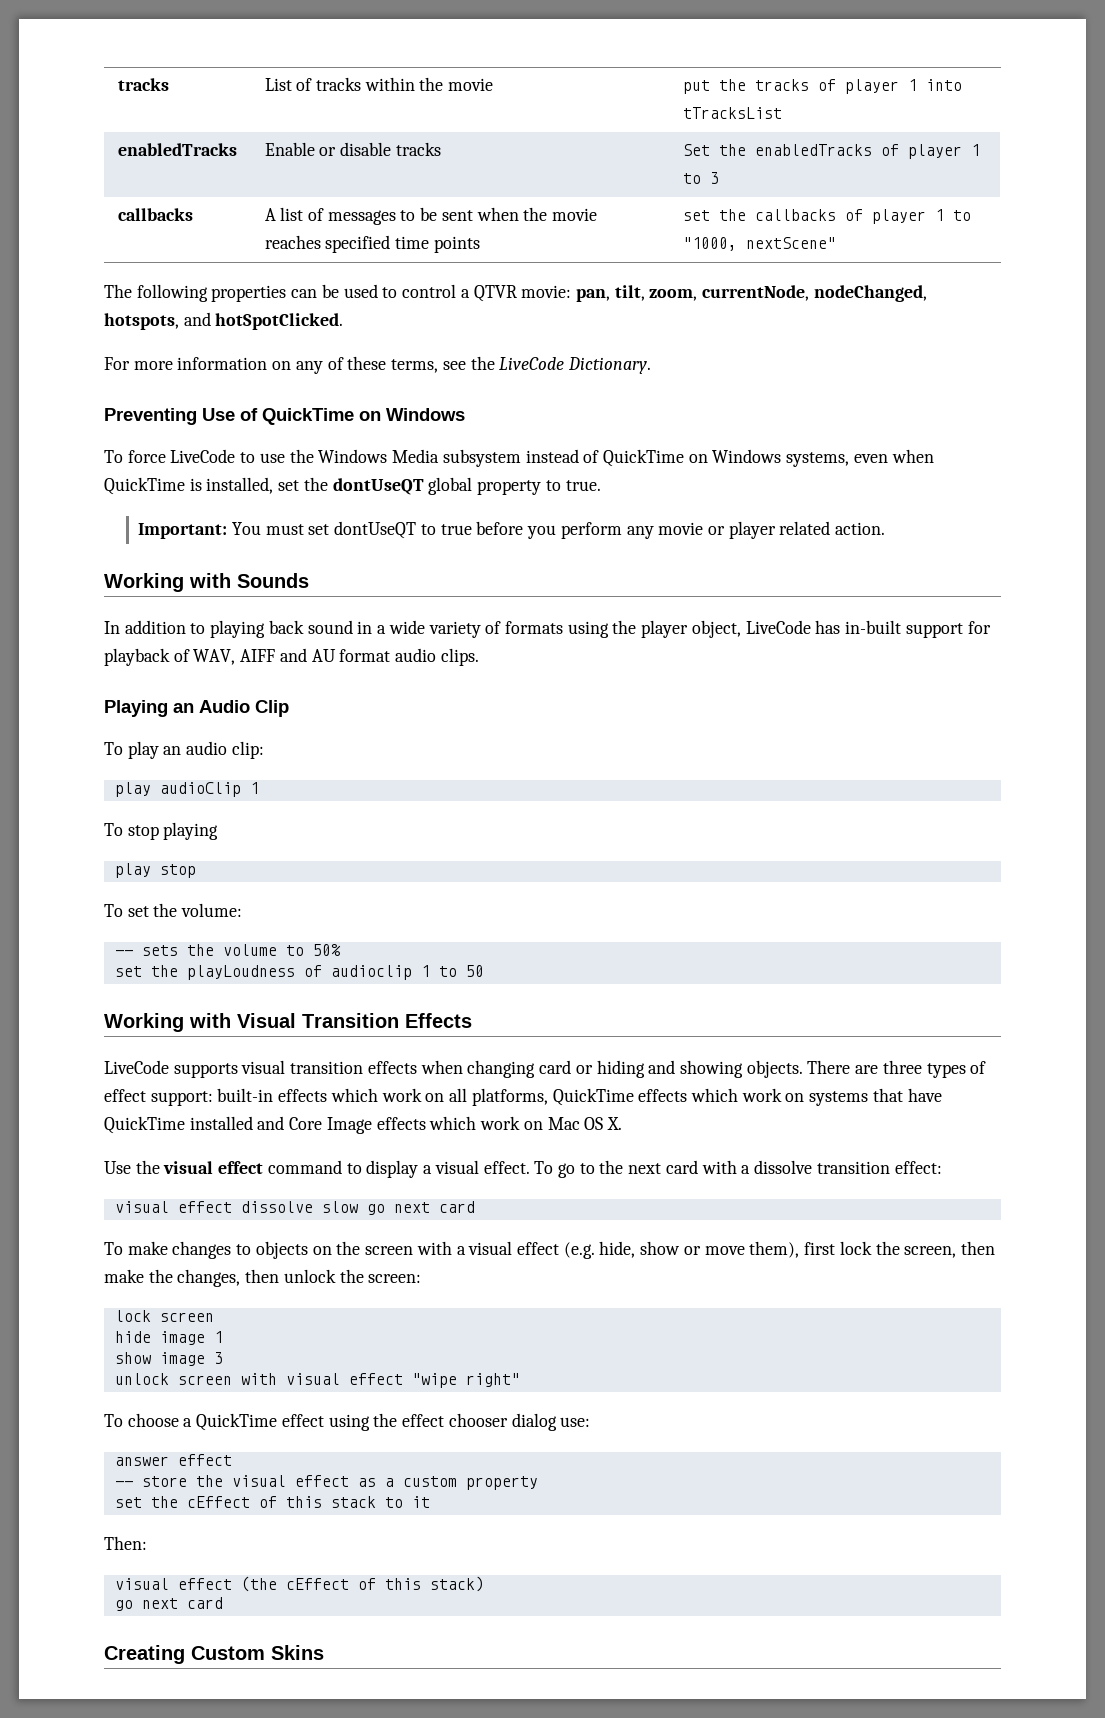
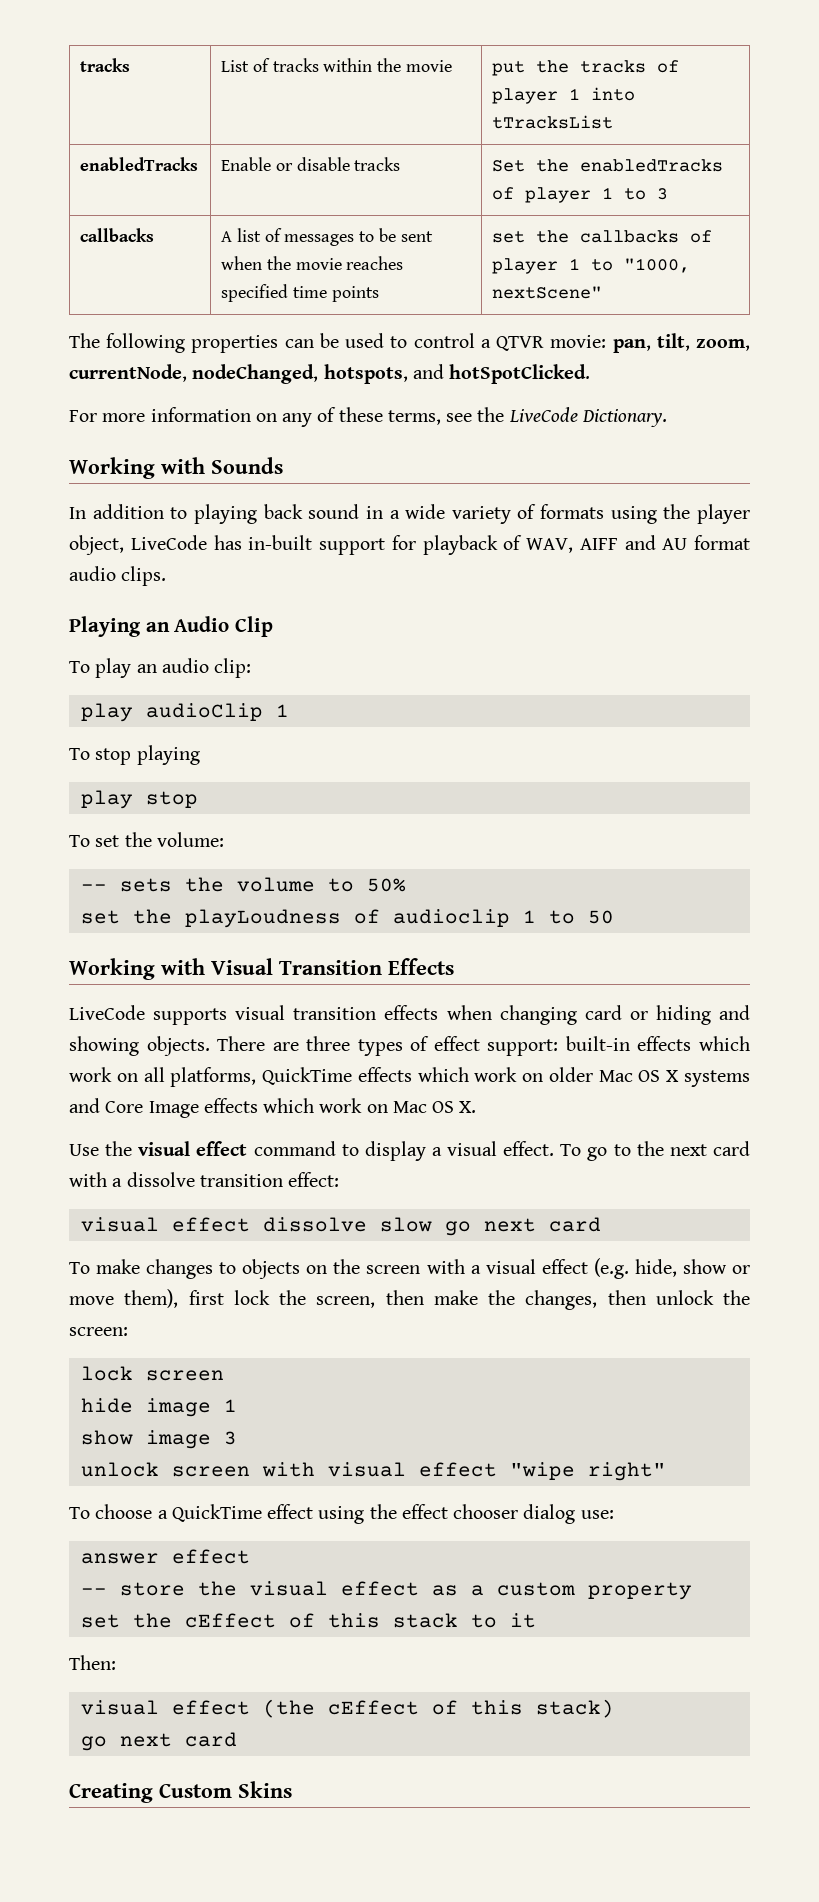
[104,408,465,425] [104,449,934,467] [104,477,601,495] [138,521,886,539] // Preventing Use of QuickTime on Windows // To force LiveCode to use the Windows Media subsystem instead of QuickTime on Windows systems, even when QuickTime is installed, set the dontUseQT global property to true. // Important: You must set dontUseQT to true before you perform any movie or player related action. -> (667, 418) none
[809,1088,942,1106] [104,1116,253,1134] systems that have QuickTime installed -> [548,1067,750,1087] older Mac OS X systems

